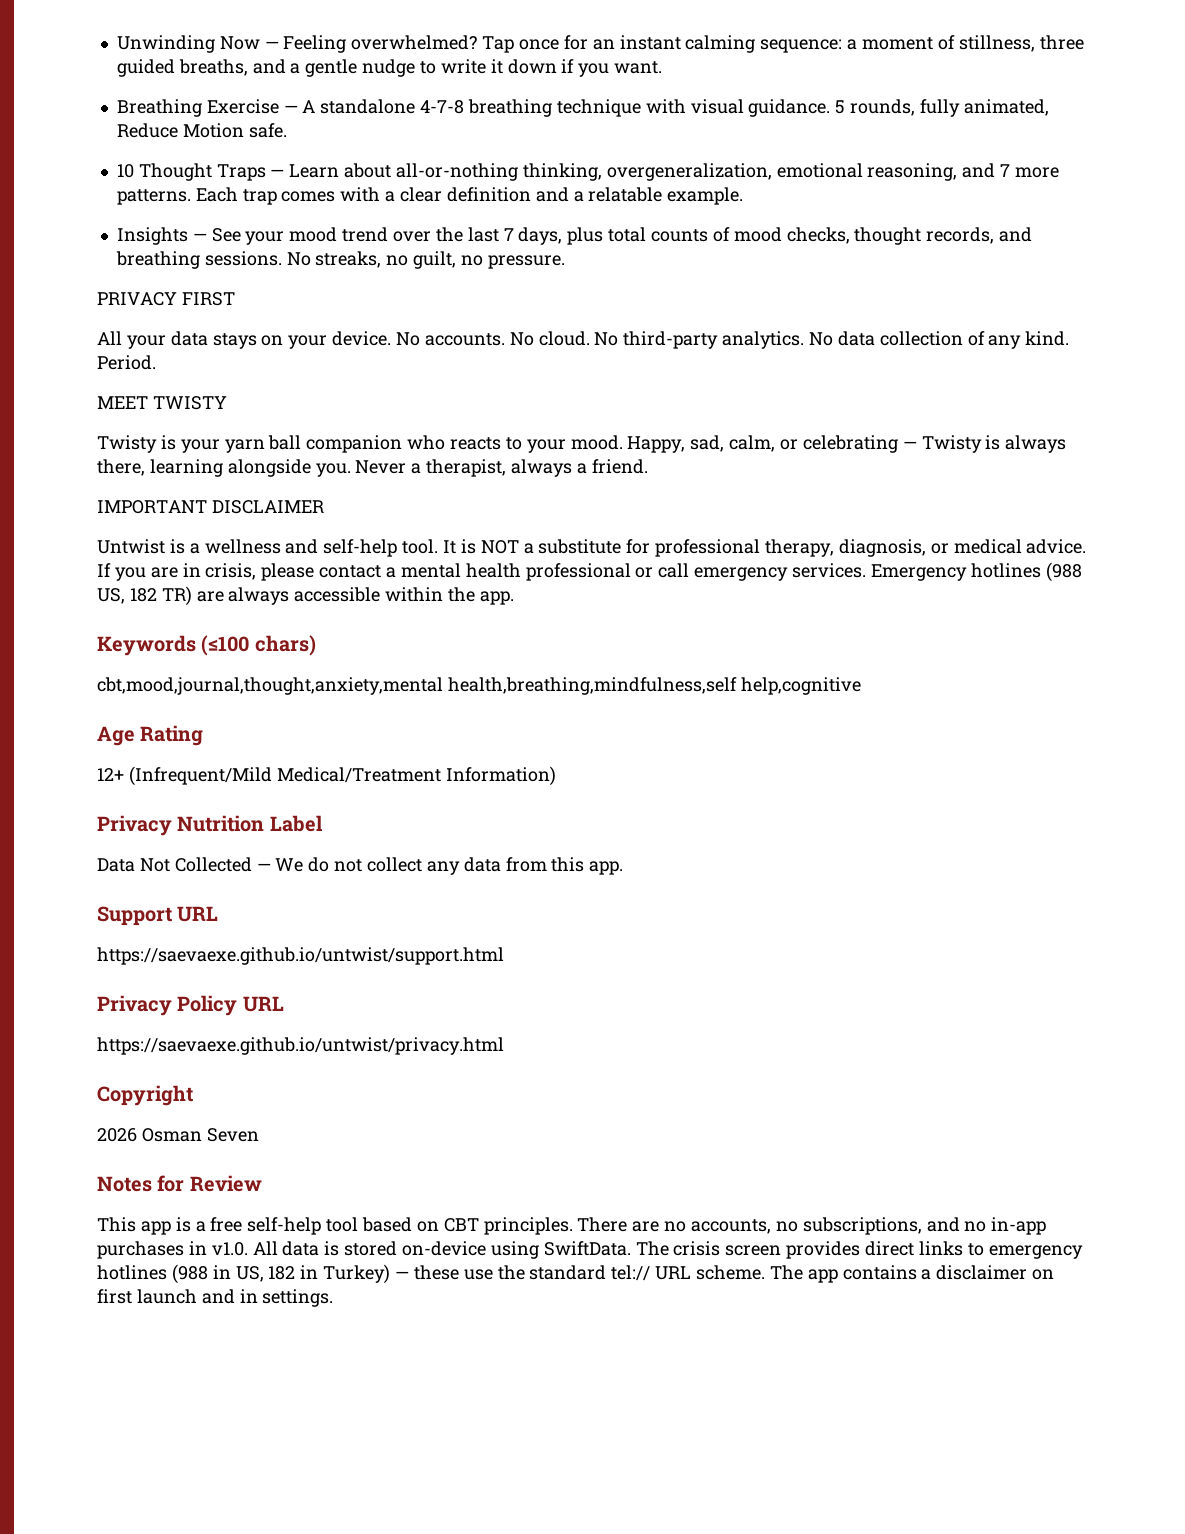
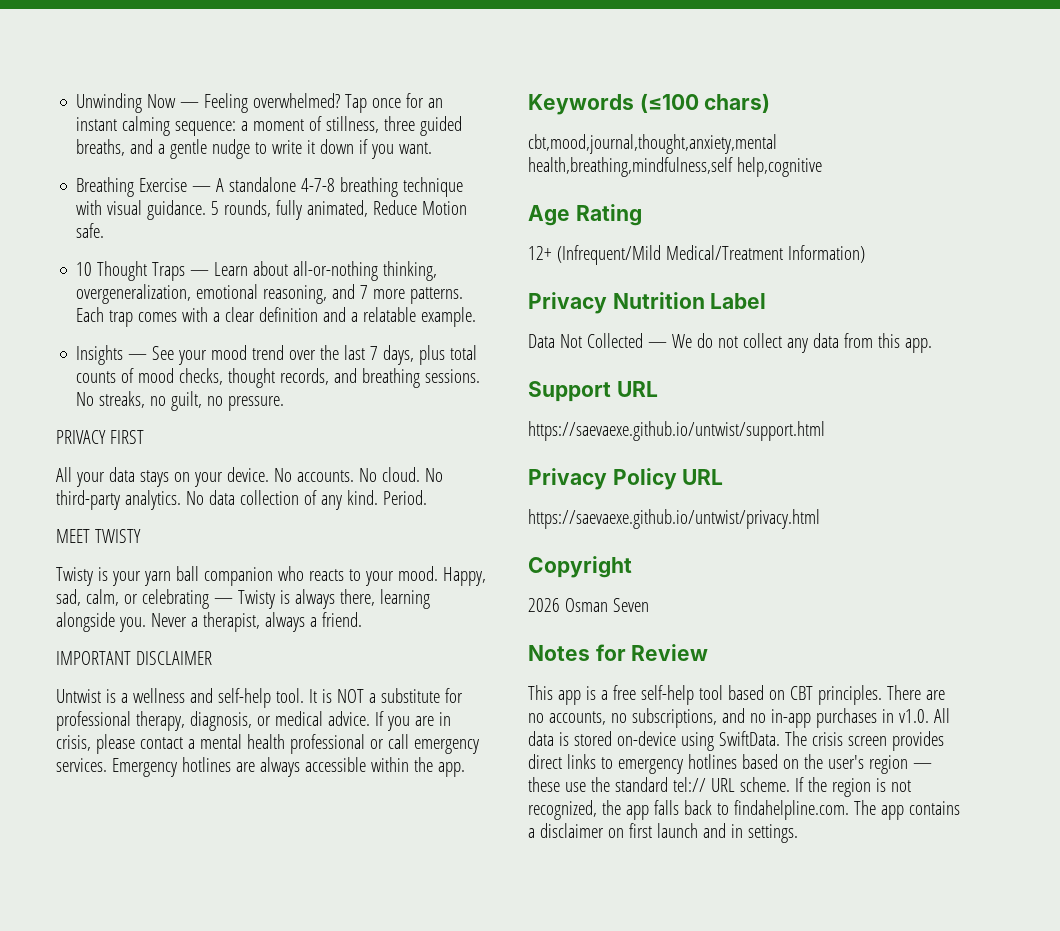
[1045,562,1082,582] [97,586,192,606] (988 US, 182 TR) -> (231, 764) none
[171,1264,391,1284] (988 in US, 182 in Turkey) -> [741,754,908,774] based on the user's region
(766, 1272) none -> [794,777,911,797] [528,800,849,820] If the region is not recognized, the app falls back to findahelpline.com.

